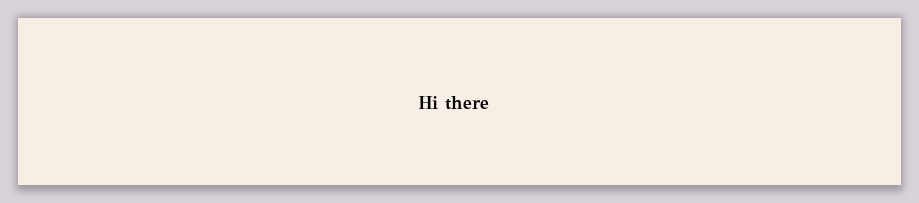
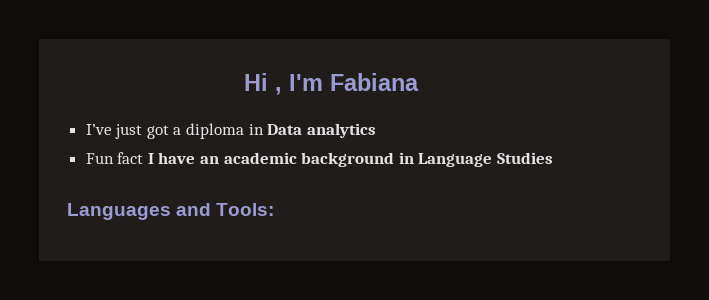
[445,96,489,110] there -> [275,73,419,95] [85,123,376,139] [85,152,554,167] [67,203,275,220] , I'm Fabiana // I’ve just got a diploma in Data analytics // Fun fact I have an academic background in Language Studies // Languages and Tools:

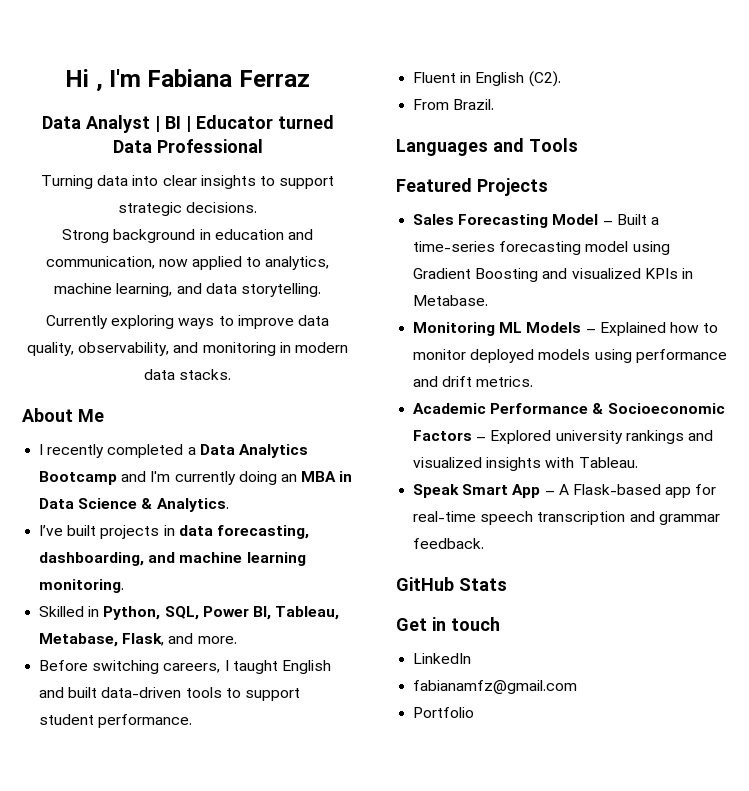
[85,123,376,139] [85,152,554,167] [67,203,275,220] // I’ve just got a diploma in Data analytics // Fun fact I have an academic background in Language Studies // Languages and Tools: -> [238,70,310,87] [41,115,334,133] [112,139,263,153] [40,175,335,189] [117,202,258,216] [62,229,313,243] [45,256,330,270] [54,283,321,297] [46,315,329,329] [27,342,348,356] [143,369,232,380] [22,408,104,422] [39,444,308,458] [39,471,353,485] [39,498,229,512] [39,525,309,539] [39,552,306,566] [39,579,125,593] [39,606,340,620] [39,633,237,647] [39,660,331,674] [39,687,300,701] [39,714,193,728] [413,71,561,87] [413,99,495,110] [396,138,578,156] [396,178,548,196] [413,214,659,228] [413,241,670,255] [413,268,693,282] [413,295,489,306] [413,322,719,336] [413,349,727,363] [413,376,534,387] [413,403,725,414] [413,430,713,444] [413,457,638,471] [413,484,717,498] [413,511,720,525] [413,538,485,549] [396,577,507,591] [396,617,500,631] [413,653,472,664] [413,680,578,694] [413,707,475,718] Ferraz // Data Analyst | BI | Educator turned Data Professional // Turning data into clear insights to support strategic decisions. // Strong background in education and communication, now applied to analytics, machine learning, and data storytelling. // Currently exploring ways to improve data quality, observability, and monitoring in modern data stacks. // About Me // I recently completed a Data Analytics Bootcamp and I'm currently doing an MBA in Data Science & Analytics. // I’ve built projects in data forecasting, dashboarding, and machine learning monitoring. // Skilled in Python, SQL, Power BI, Tableau, Metabase, Flask, and more. // Before switching careers, I taught English and built data-driven tools to support student performance. // Fluent in English (C2). // From Brazil. // Languages and Tools // Featured Projects // Sales Forecasting Model – Built a time-series forecasting model using Gradient Boosting and visualized KPIs in Metabase. // Monitoring ML Models – Explained how to monitor deployed models using performance and drift metrics. // Academic Performance & Socioeconomic Factors – Explored university rankings and visualized insights with Tableau. // Speak Smart App – A Flask-based app for real-time speech transcription and grammar feedback. // GitHub Stats // Get in touch // LinkedIn // fabianamfz@gmail.com // Portfolio

